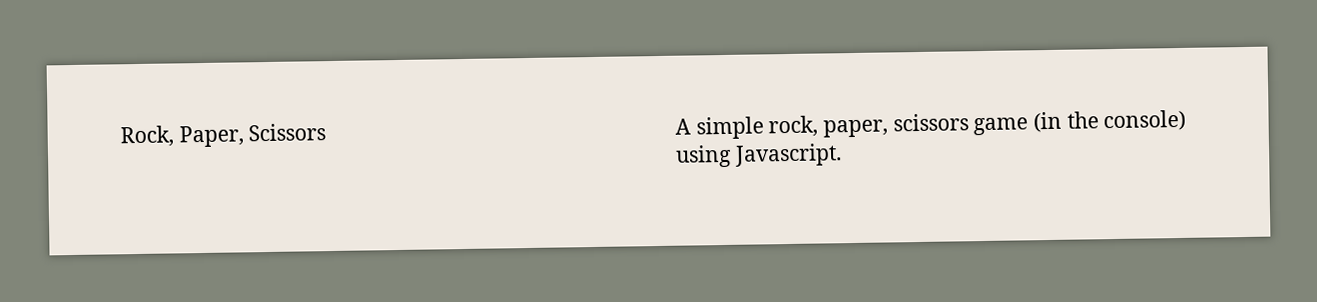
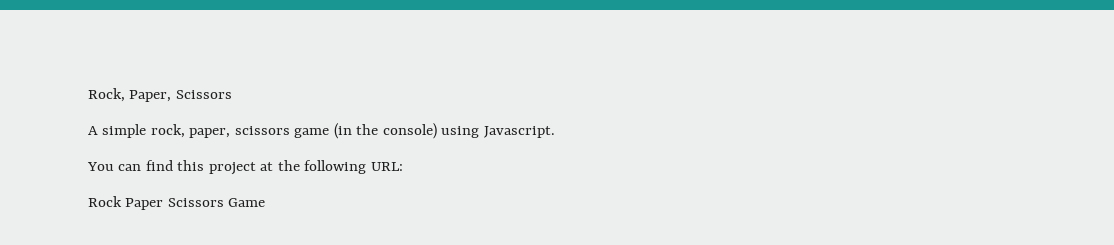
(842, 155) none -> [87,160,403,175] [88,196,266,210] // You can find this project at the following URL: // Rock Paper Scissors Game

